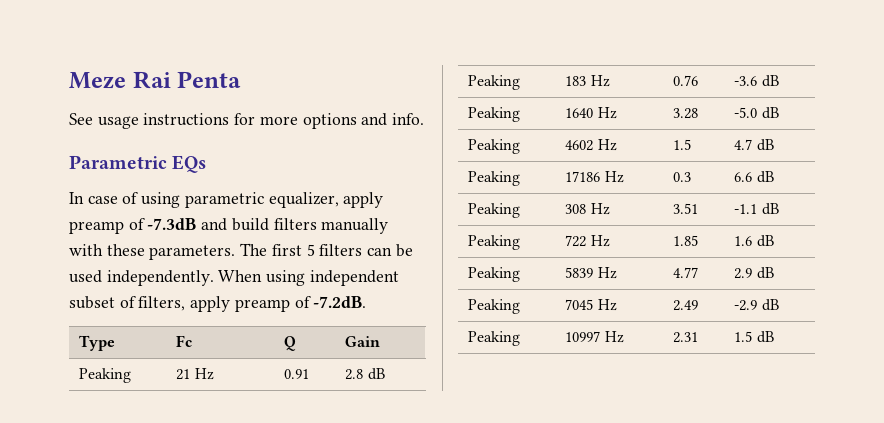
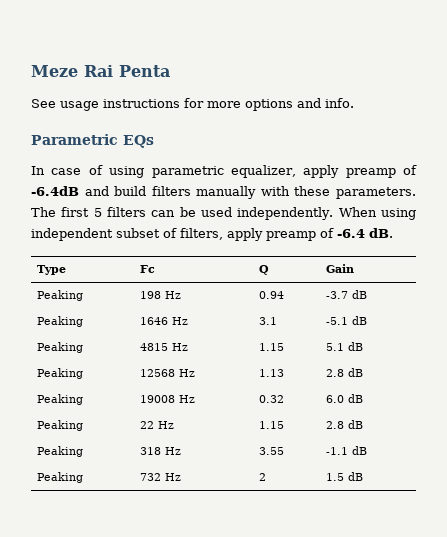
[147,218,197,230] -7.3dB -> [31,186,79,196] -6.4dB
[313,296,367,308] -7.2dB. -> [337,228,393,238] -6.4 dB.
[176,368,214,380] [284,369,310,379] [345,368,385,380] [468,75,521,90] [565,75,610,87] [673,75,699,86] [734,75,779,87] [468,107,521,122] [565,107,617,119] [673,108,699,119] [734,107,779,119] [468,139,521,154] [565,139,617,151] [673,139,692,150] [734,139,774,151] [468,171,521,186] [565,171,624,183] [673,172,692,182] [734,171,774,183] [468,203,521,218] [565,203,610,215] [673,203,699,214] 21 Hz | 0.91 | 2.8 dB // Peaking | 183 Hz | 0.76 | -3.6 dB // Peaking | 1640 Hz | 3.28 | -5.0 dB // Peaking | 4602 Hz | 1.5 | 4.7 dB // Peaking | 17186 Hz | 0.3 | 6.6 dB // Peaking | 308 Hz | 3.51 -> [139,291,181,299] [258,291,284,299] [325,290,367,299] [36,316,83,327] [139,317,188,325] [258,317,277,325] [325,316,367,325] [36,342,83,353] [139,343,188,351] [258,343,284,351] [325,342,363,351] [36,368,83,379] [139,369,195,377] [258,369,284,377] [325,368,363,377] [36,394,83,405] [139,395,195,403] [258,395,284,403] [325,394,363,403] [36,420,83,431] [139,421,174,429] [258,421,284,429] [325,420,363,429] [36,446,83,457] [139,447,181,455] [258,447,284,455] 198 Hz | 0.94 | -3.7 dB // Peaking | 1646 Hz | 3.1 | -5.1 dB // Peaking | 4815 Hz | 1.15 | 5.1 dB // Peaking | 12568 Hz | 1.13 | 2.8 dB // Peaking | 19008 Hz | 0.32 | 6.0 dB // Peaking | 22 Hz | 1.15 | 2.8 dB // Peaking | 318 Hz | 3.55
[565,235,610,247] [673,235,699,246] [734,235,774,247] [468,267,521,282] [565,267,617,279] [673,267,699,278] [734,267,774,279] [468,299,521,314] [565,299,617,311] [673,300,699,311] [734,299,779,311] [468,331,521,346] [565,331,624,343] [673,332,699,343] 722 Hz | 1.85 | 1.6 dB // Peaking | 5839 Hz | 4.77 | 2.9 dB // Peaking | 7045 Hz | 2.49 | -2.9 dB // Peaking | 10997 Hz | 2.31 -> [139,473,181,481] [258,473,266,481] 732 Hz | 2

